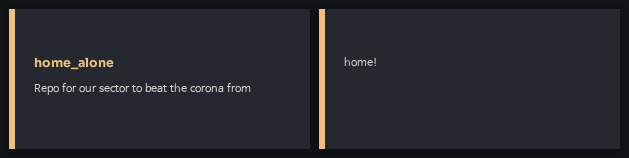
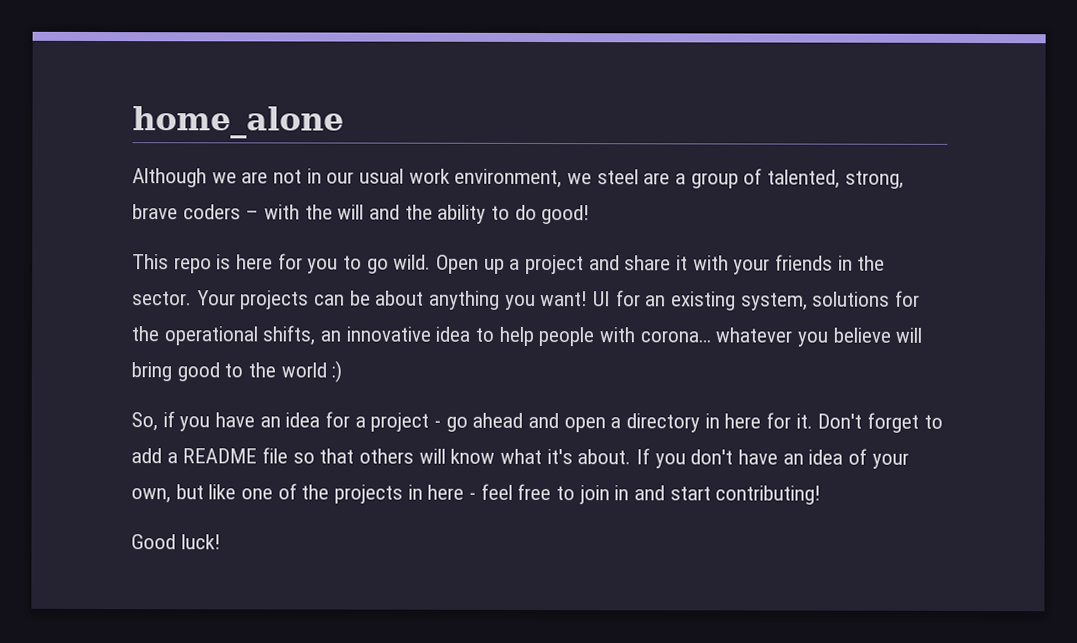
[34,82,251,95] [344,57,378,67] Repo for our sector to beat the corona from home! -> [132,168,904,189] [132,204,591,225] [132,253,886,275] [132,290,921,311] [131,325,923,347] [131,360,343,383] [131,411,943,433] [131,447,909,469] [131,483,822,505] [131,534,221,550] Although we are not in our usual work environment, we steel are a group of talented, strong, brave coders – with the will and the ability to do good! // This repo is here for you to go wild. Open up a project and share it with your friends in the sector. Your projects can be about anything you want! UI for an existing system, solutions for the operational shifts, an innovative idea to help people with corona… whatever you believe will bring good to the world :) // So, if you have an idea for a project - go ahead and open a directory in here for it. Don't forget to add a README file so that others will know what it's about. If you don't have an idea of your own, but like one of the projects in here - feel free to join in and start contributing! // Good luck!

